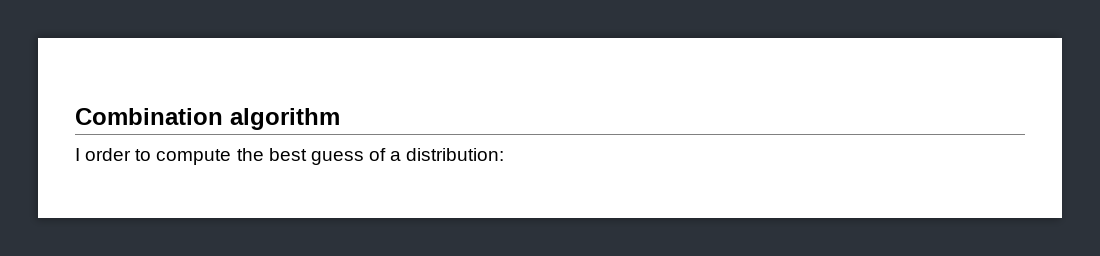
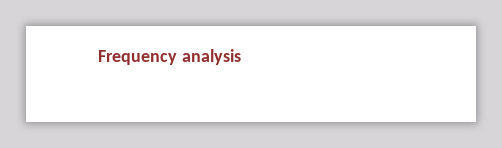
[75,108,340,130] [75,148,505,165] Combination algorithm // I order to compute the best guess of a distribution: -> [98,49,241,65] Frequency analysis

